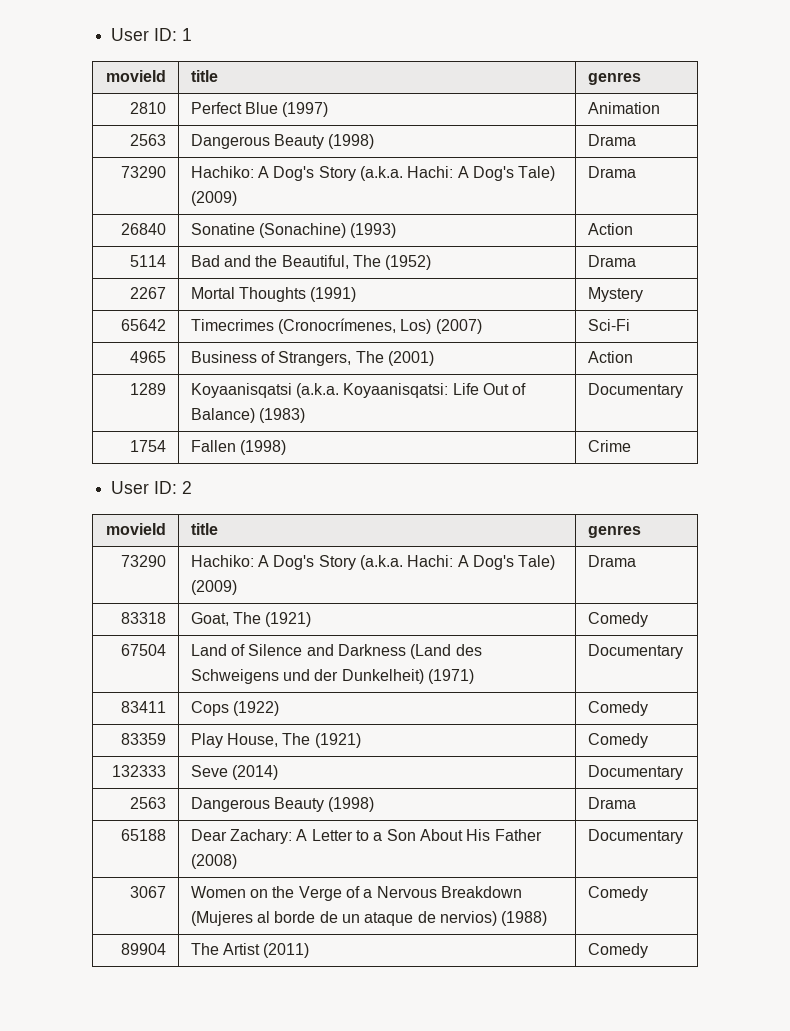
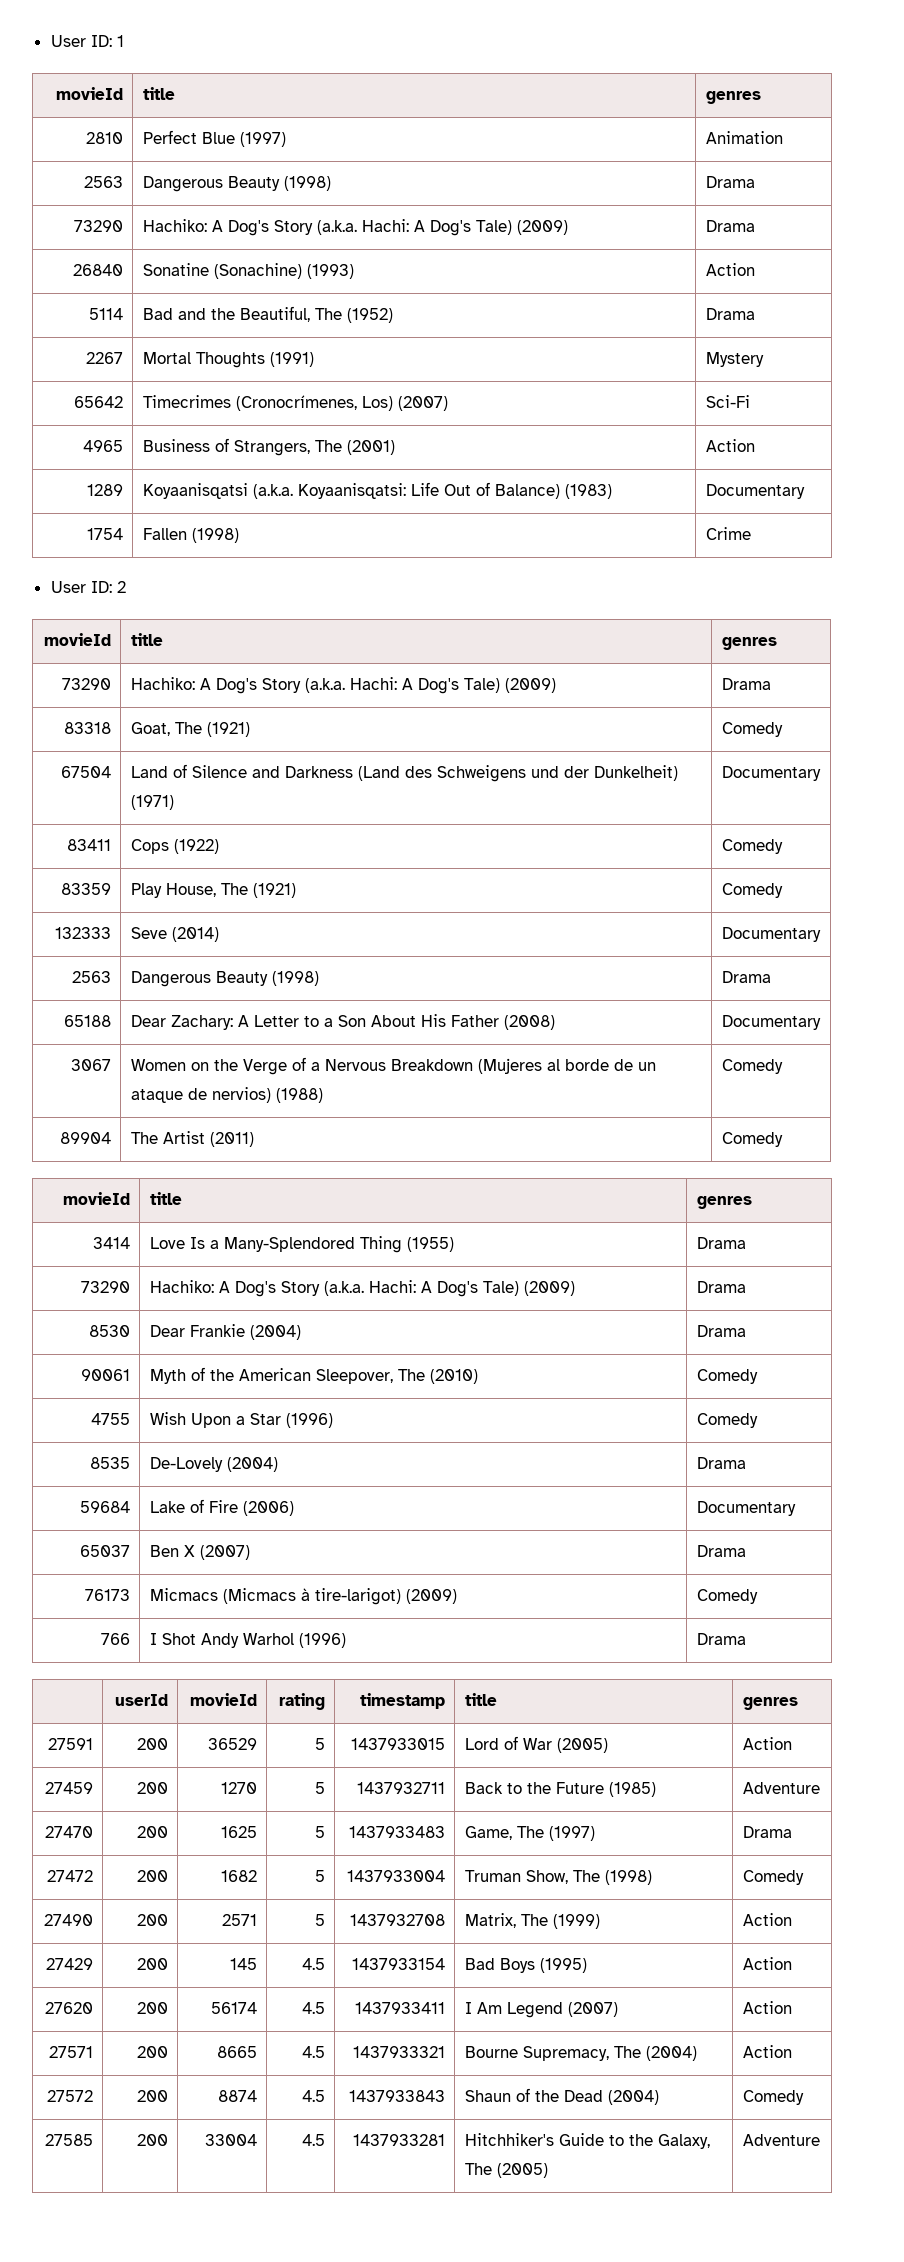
(648, 950) none -> [62,1192,130,1205] [149,1192,182,1205] [696,1196,752,1209] [92,1237,130,1249] [149,1236,454,1253] [696,1237,746,1249] [80,1281,130,1293] [149,1280,575,1297] [696,1281,746,1293] [88,1325,130,1337] [149,1324,301,1340] [696,1325,746,1337] [80,1369,130,1381] [149,1367,478,1384] [696,1369,758,1384] [90,1413,130,1425] [149,1412,333,1428] [696,1413,758,1428] [89,1457,130,1469] [149,1457,278,1472] [696,1457,746,1469] [79,1501,130,1513] [149,1499,294,1516] [696,1501,796,1516] [79,1545,130,1557] [149,1545,250,1560] [696,1545,746,1557] [84,1589,130,1601] [149,1588,457,1605] [696,1589,758,1604] [100,1633,130,1645] [149,1633,346,1648] [696,1633,746,1645] [114,1694,168,1706] [189,1693,257,1706] [278,1693,325,1710] [359,1693,445,1709] [464,1693,497,1706] [742,1697,798,1710] [47,1738,93,1750] [136,1738,168,1750] [207,1738,257,1750] [314,1738,325,1750] [350,1738,445,1750] [464,1736,608,1753] [742,1737,792,1750] [44,1782,93,1794] [136,1782,168,1794] [220,1782,257,1794] [314,1782,325,1794] [356,1782,445,1794] [464,1782,656,1797] [742,1782,820,1794] [44,1826,93,1838] [136,1826,168,1838] [220,1826,257,1838] [314,1826,325,1838] [348,1826,445,1838] [464,1826,595,1841] [742,1826,792,1838] [46,1870,93,1882] [136,1870,168,1882] [220,1870,257,1882] [314,1870,325,1882] [346,1870,445,1882] [464,1870,652,1885] [742,1870,804,1885] [43,1914,93,1926] [136,1914,168,1926] [221,1914,257,1926] [314,1914,325,1926] [349,1914,445,1926] [464,1913,600,1929] [742,1913,792,1926] [45,1958,93,1970] [136,1958,168,1970] [229,1958,257,1970] [301,1958,325,1970] [351,1958,445,1970] [464,1958,587,1973] [742,1957,792,1970] [44,2002,93,2014] [136,2002,168,2014] [210,2002,257,2014] [301,2002,325,2014] [354,2002,445,2014] [464,2002,618,2018] [742,2001,792,2014] [48,2046,93,2058] [136,2046,168,2058] [216,2046,257,2058] [301,2046,325,2058] [352,2046,445,2058] [464,2046,697,2061] [742,2045,792,2058] [46,2090,93,2102] [136,2090,168,2102] [217,2090,257,2102] [301,2090,325,2102] [348,2090,445,2102] [464,2088,659,2105] [742,2090,804,2105] [44,2134,93,2146] [136,2134,168,2146] [204,2134,257,2146] [301,2134,325,2146] [352,2134,445,2146] [464,2133,710,2149] [464,2163,548,2178] [742,2134,820,2146] // movieId | title | genres // 3414 | Love Is a Many-Splendored Thing (1955) | Drama // 73290 | Hachiko: A Dog's Story (a.k.a. Hachi: A Dog's Tale) (2009) | Drama // 8530 | Dear Frankie (2004) | Drama // 90061 | Myth of the American Sleepover, The (2010) | Comedy // 4755 | Wish Upon a Star (1996) | Comedy // 8535 | De-Lovely (2004) | Drama // 59684 | Lake of Fire (2006) | Documentary // 65037 | Ben X (2007) | Drama // 76173 | Micmacs (Micmacs à tire-larigot) (2009) | Comedy // 766 | I Shot Andy Warhol (1996) | Drama // | userId | movieId | rating | timestamp | title | genres // 27591 | 200 | 36529 | 5 | 1437933015 | Lord of War (2005) | Action // 27459 | 200 | 1270 | 5 | 1437932711 | Back to the Future (1985) | Adventure // 27470 | 200 | 1625 | 5 | 1437933483 | Game, The (1997) | Drama // 27472 | 200 | 1682 | 5 | 1437933004 | Truman Show, The (1998) | Comedy // 27490 | 200 | 2571 | 5 | 1437932708 | Matrix, The (1999) | Action // 27429 | 200 | 145 | 4.5 | 1437933154 | Bad Boys (1995) | Action // 27620 | 200 | 56174 | 4.5 | 1437933411 | I Am Legend (2007) | Action // 27571 | 200 | 8665 | 4.5 | 1437933321 | Bourne Supremacy, The (2004) | Action // 27572 | 200 | 8874 | 4.5 | 1437933843 | Shaun of the Dead (2004) | Comedy // 27585 | 200 | 33004 | 4.5 | 1437933281 | Hitchhiker's Guide to the Galaxy, The (2005) | Adventure

